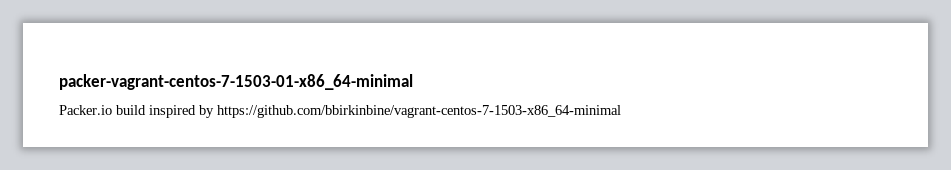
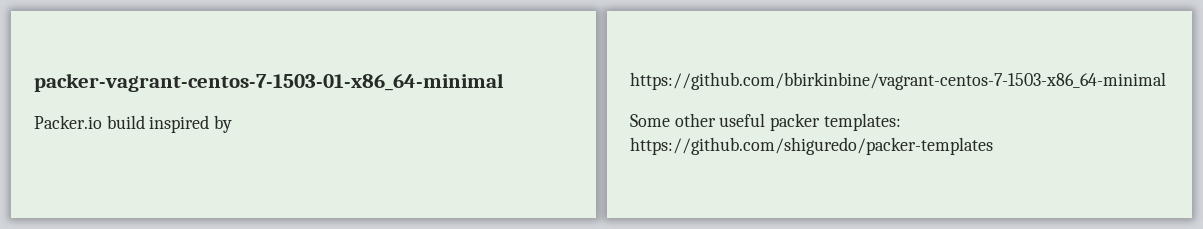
(621, 111) none -> [630,113,901,131] [630,137,993,155] // Some other useful packer templates: https://github.com/shiguredo/packer-templates

